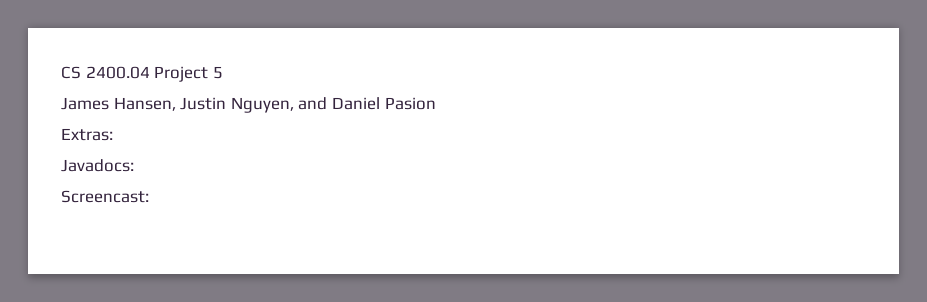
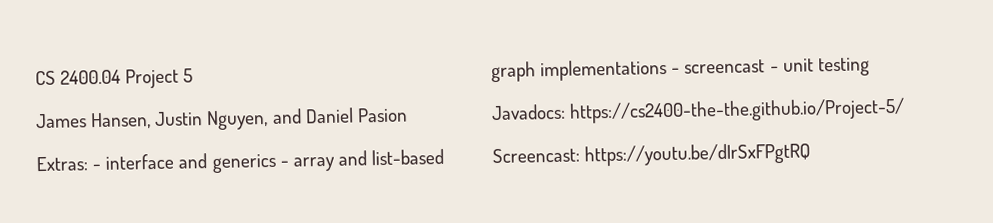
(113, 134) none -> [92,148,445,174] [491,57,870,83] - interface and generics - array and list-based graph implementations - screencast - unit testing
(134, 165) none -> [569,97,906,124] https://cs2400-the-the.github.io/Project-5/
(149, 196) none -> [584,142,812,167] https://youtu.be/dIrSxFPgtRQ

